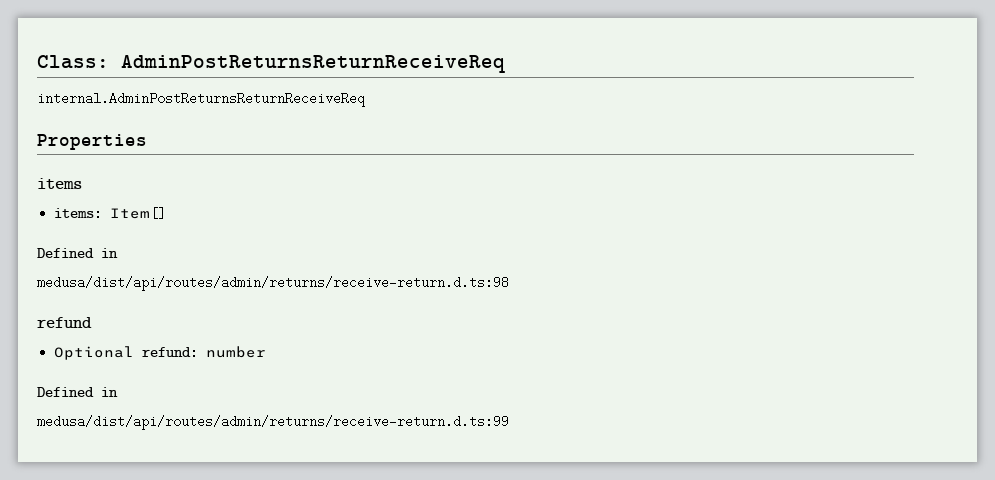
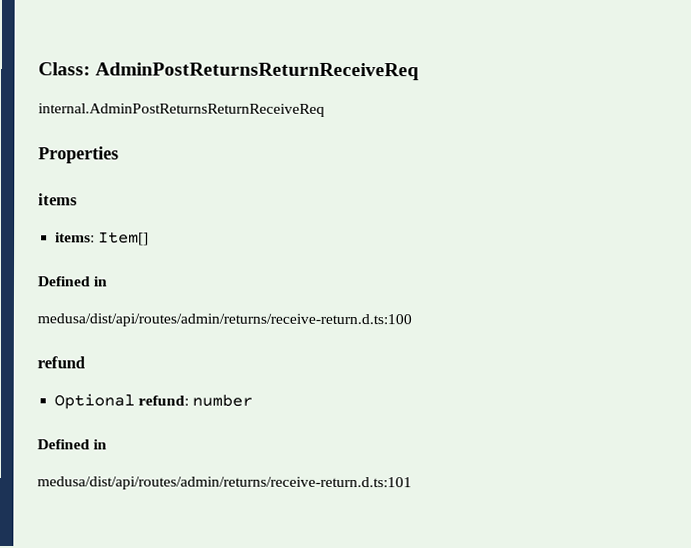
[37,276,509,291] medusa/dist/api/routes/admin/returns/receive-return.d.ts:98 -> [37,313,412,328] medusa/dist/api/routes/admin/returns/receive-return.d.ts:100
[37,415,509,430] medusa/dist/api/routes/admin/returns/receive-return.d.ts:99 -> [37,476,412,491] medusa/dist/api/routes/admin/returns/receive-return.d.ts:101

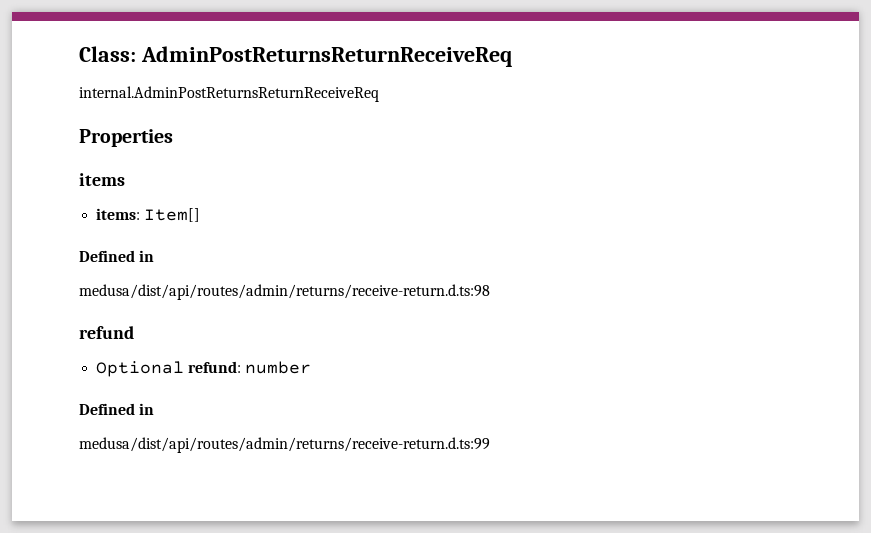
[37,313,412,328] medusa/dist/api/routes/admin/returns/receive-return.d.ts:100 -> [79,284,490,300] medusa/dist/api/routes/admin/returns/receive-return.d.ts:98
[37,476,412,491] medusa/dist/api/routes/admin/returns/receive-return.d.ts:101 -> [79,437,490,453] medusa/dist/api/routes/admin/returns/receive-return.d.ts:99

